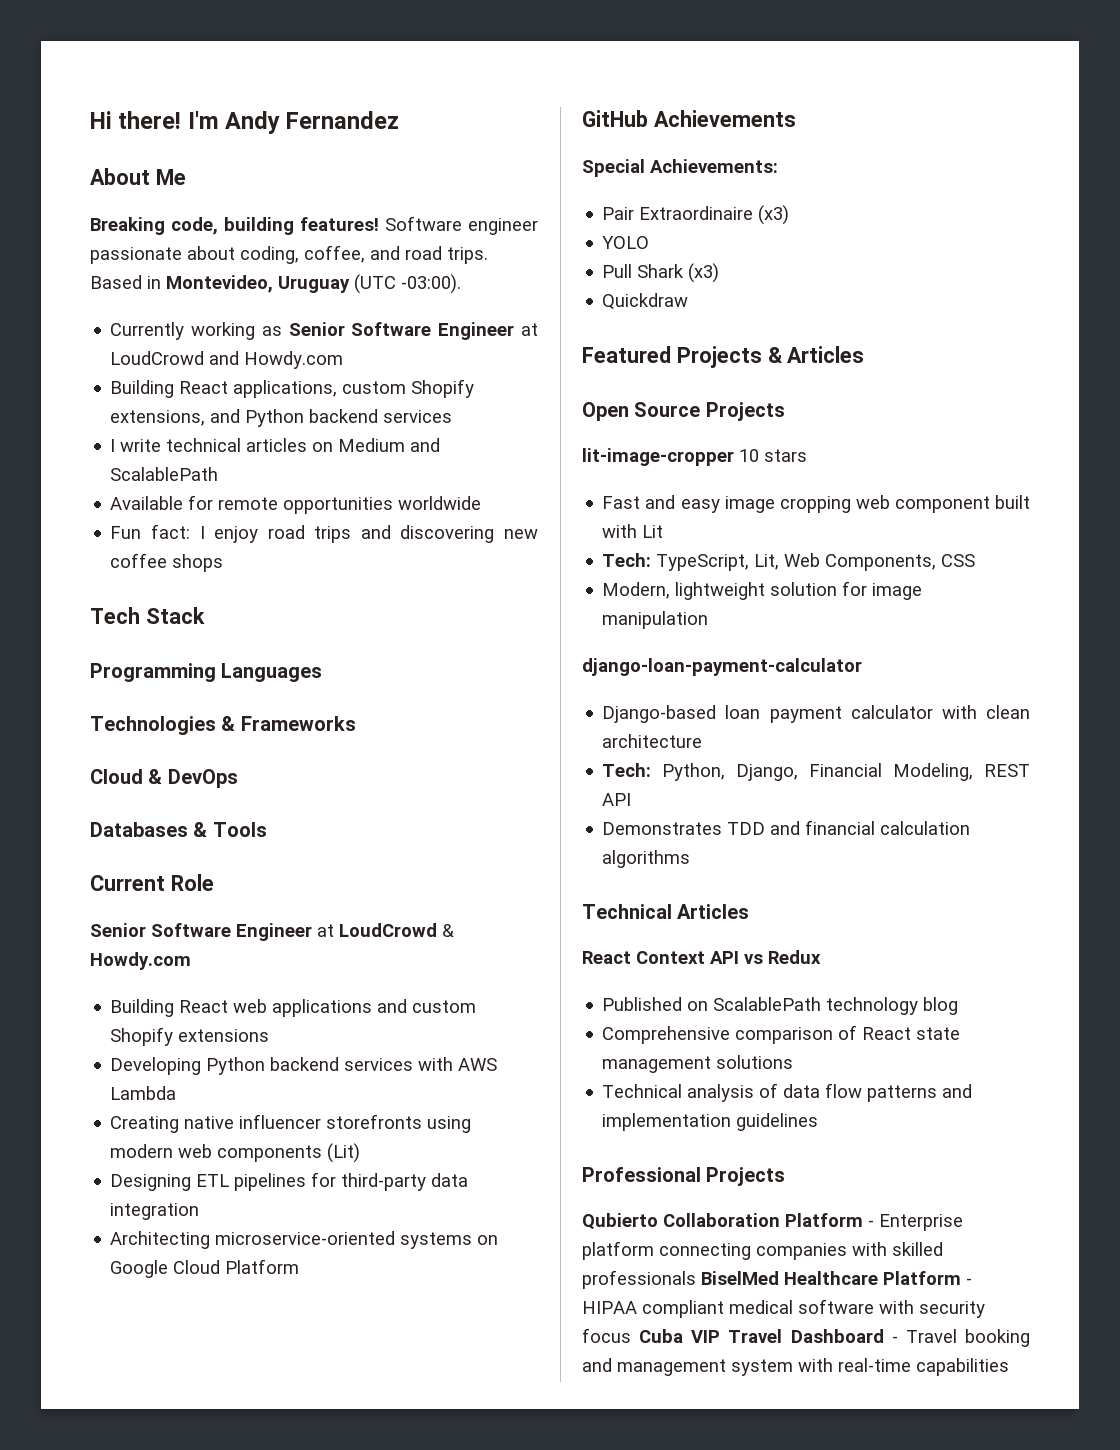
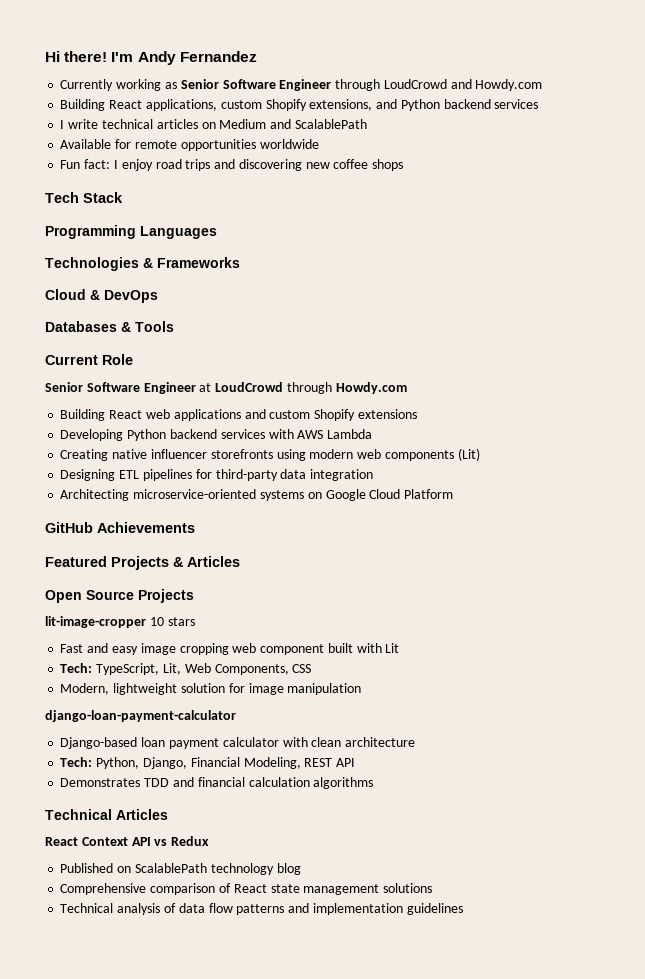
[90,168,186,185] [90,216,538,235] [90,245,488,264] [90,274,461,294] // About Me // Breaking code, building features! Software engineer passionate about coding, coffee, and road trips. Based in Montevideo, Uruguay (UTC -03:00). -> (257, 56) none
[521,323,538,336] at -> [335,79,381,91] through
[442,924,454,937] & -> [286,382,332,394] through
[582,159,778,177] [602,205,790,225] [602,236,650,249] [602,263,720,283] [602,293,689,310] // Special Achievements: // Pair Extraordinaire (x3) // YOLO // Pull Shark (x3) // Quickdraw -> (195, 527) none
[582,1167,786,1186] [582,1213,963,1231] [582,1241,943,1260] [582,1270,972,1289] [582,1299,985,1318] [582,1328,1030,1347] [582,1358,1009,1376] // Professional Projects // Qubierto Collaboration Platform - Enterprise platform connecting companies with skilled professionals BiselMed Healthcare Platform - HIPAA compliant medical software with security focus Cuba VIP Travel Dashboard - Travel booking and management system with real-time capabilities -> (463, 909) none

